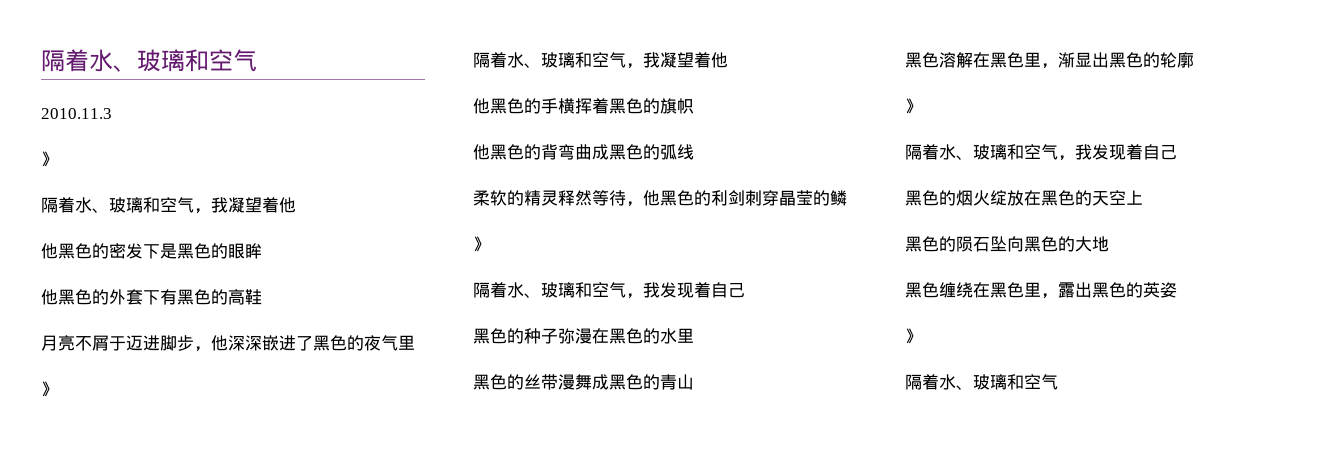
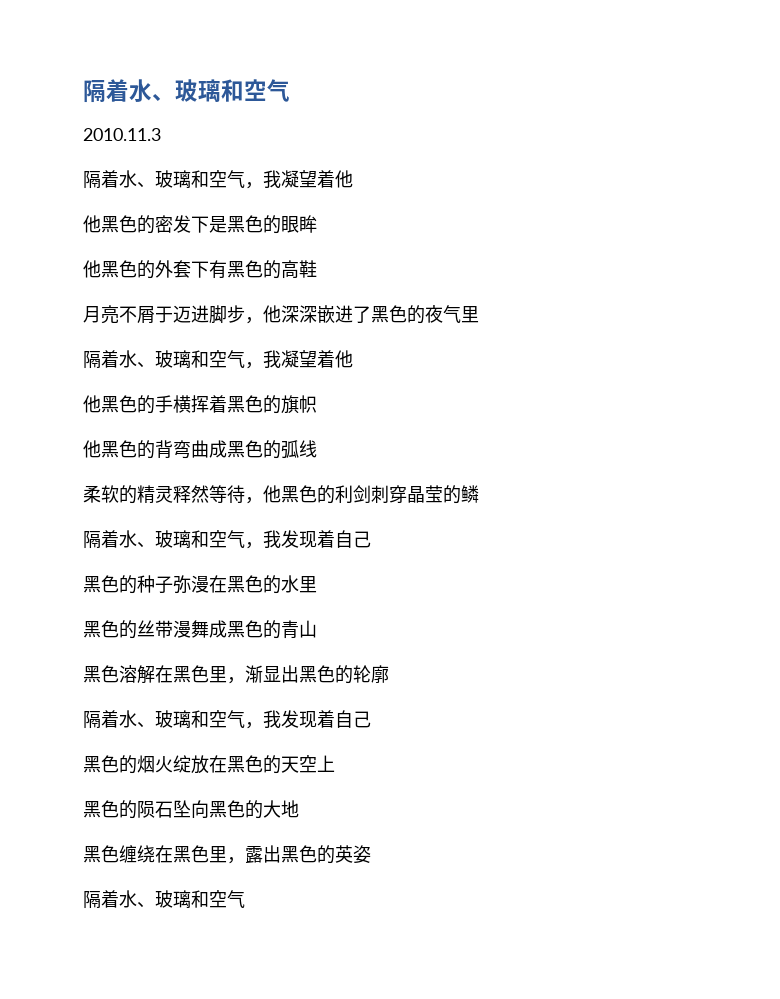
[41,151,58,167] // 》 -> (161, 134) none
[41,381,58,397] // 》 -> (479, 314) none
[473,236,490,252] // 》 -> (479, 494) none
[905,98,922,114] // 》 -> (389, 674) none
[905,328,922,344] // 》 -> (371, 854) none

